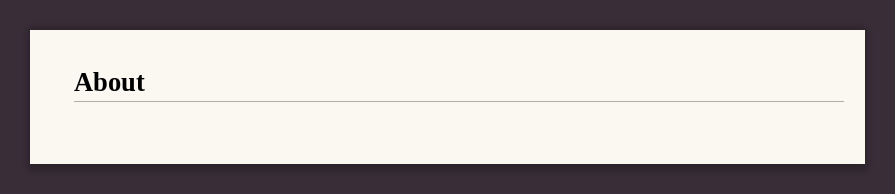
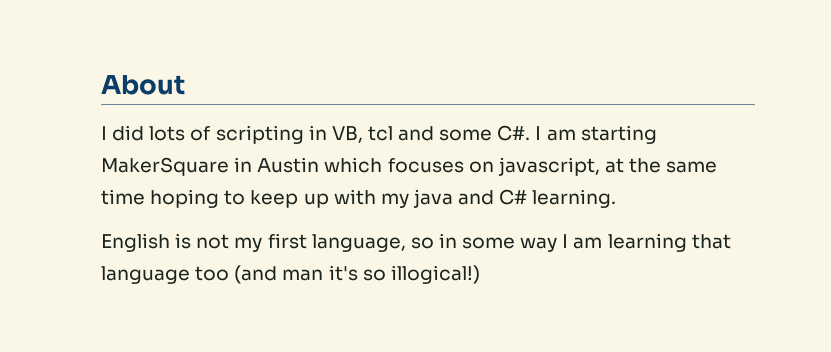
(145, 81) none -> [101,125,657,144] [101,157,718,176] [101,189,617,208] [101,233,731,252] [101,265,480,284] // I did lots of scripting in VB, tcl and some C#. I am starting MakerSquare in Austin which focuses on javascript, at the same time hoping to keep up with my java and C# learning. // English is not my first language, so in some way I am learning that language too (and man it's so illogical!)

